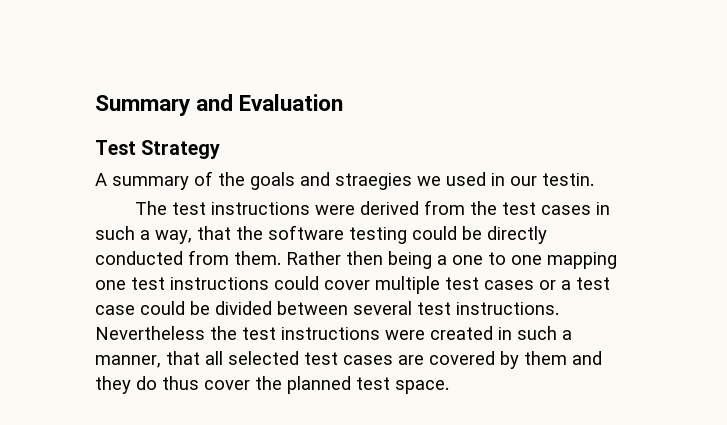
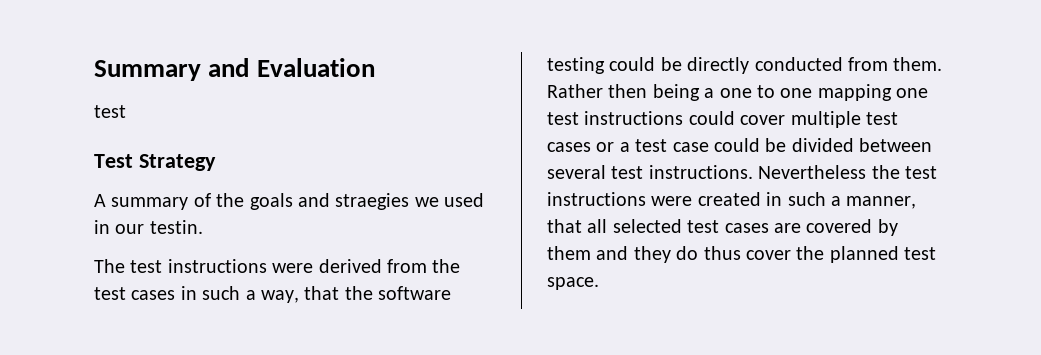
(344, 102) none -> [94,105,126,118] // test

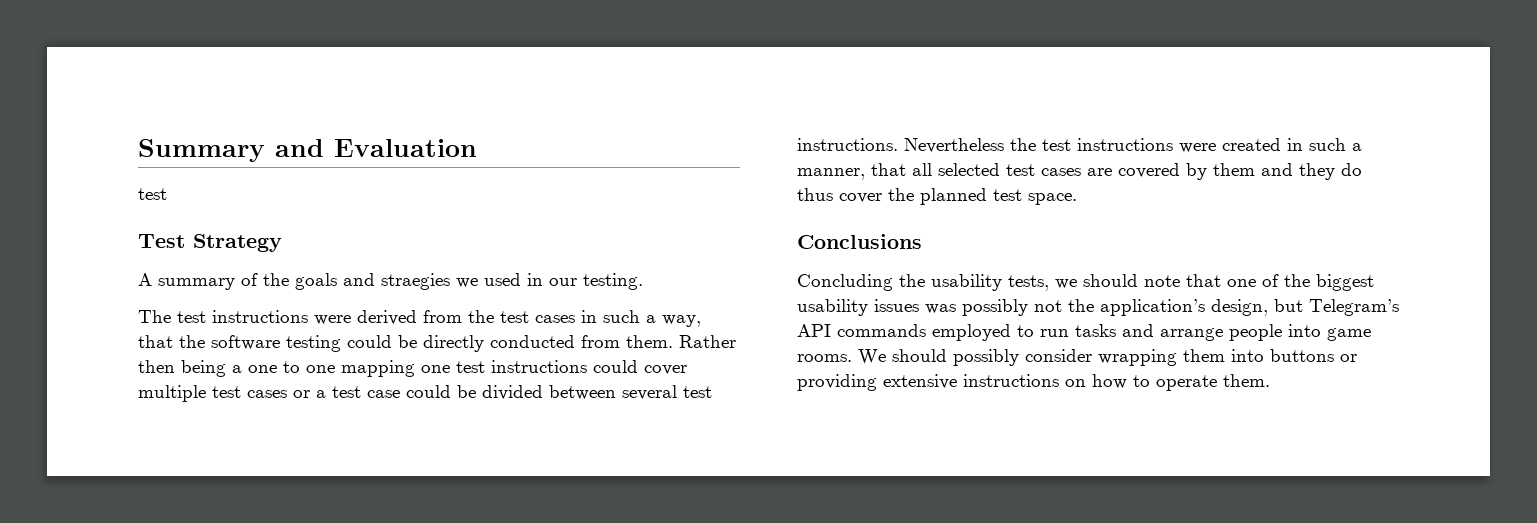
[149,220,203,234] testin. -> [583,273,643,290] testing.
(599, 283) none -> [797,234,922,249] [797,274,1374,291] [797,299,1399,316] [797,324,1371,341] [797,349,1357,366] [797,374,1270,391] // Conclusions // Concluding the usability tests, we should note that one of the biggest usability issues was possibly not the application’s design, but Telegram’s API commands employed to run tasks and arrange people into game rooms. We should possibly consider wrapping them into buttons or providing extensive instructions on how to operate them.

